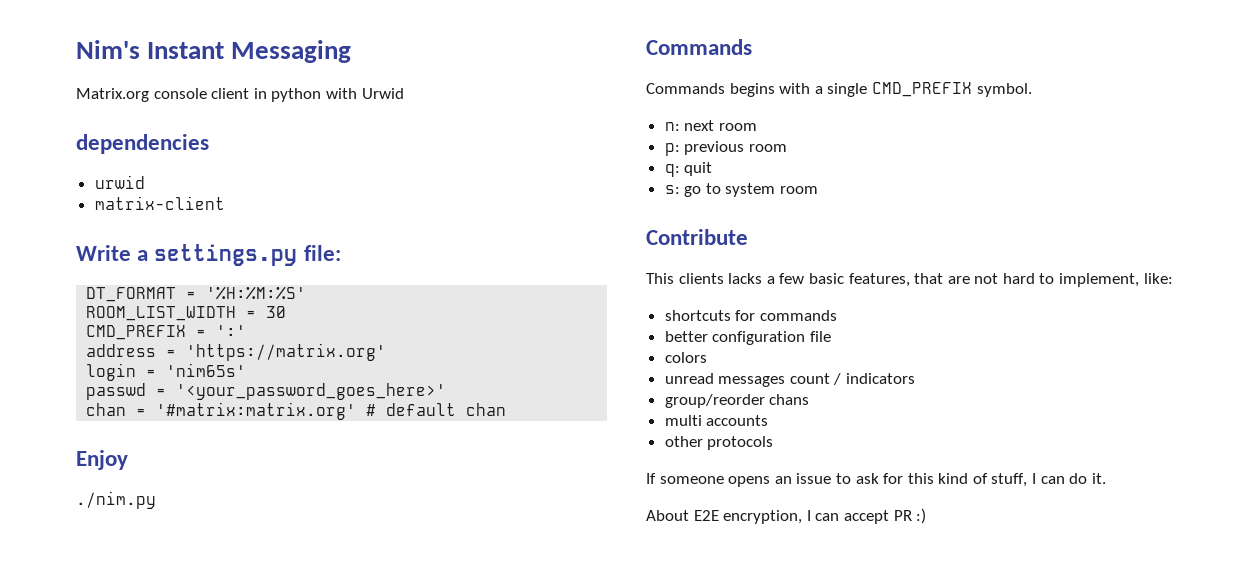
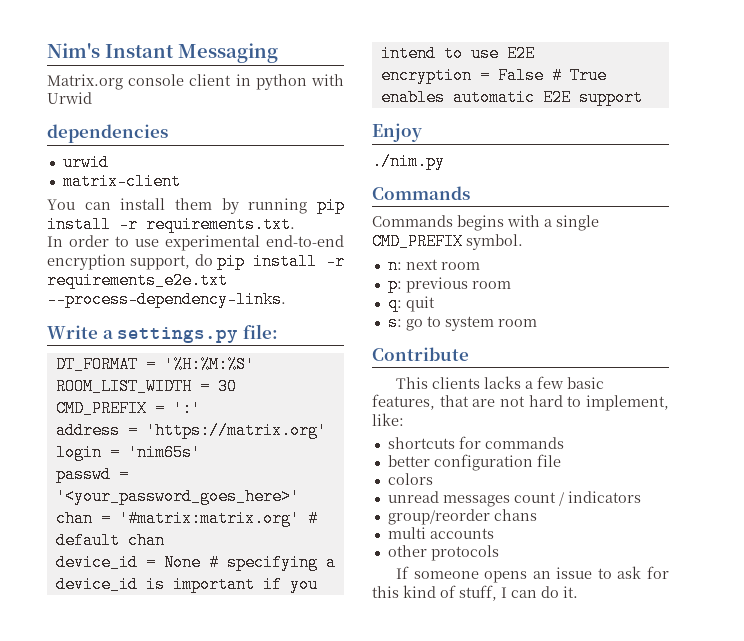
(225, 203) none -> [47,197,345,214] [47,216,295,233] [47,235,344,251] [47,253,345,270] [47,272,228,289] [47,291,286,308] // You can install them by running pip install -r requirements.txt. // In order to use experimental end-to-end encryption support, do pip install -r requirements_e2e.txt --process-dependency-links.
(507, 409) none -> [55,554,336,571] [55,576,318,593] [380,45,535,62] [380,67,607,84] [380,89,643,106] // device_id = None # specifying a device_id is important if you intend to use E2E // encryption = False # True enables automatic E2E support
[646,508,927,524] // About E2E encryption, I can accept PR :) -> (578, 592) none

